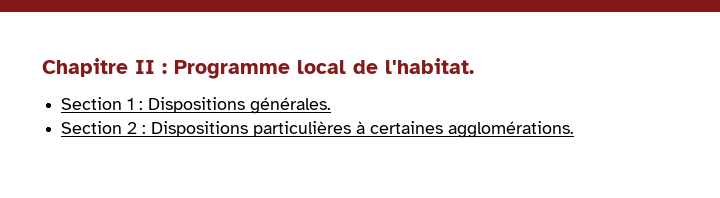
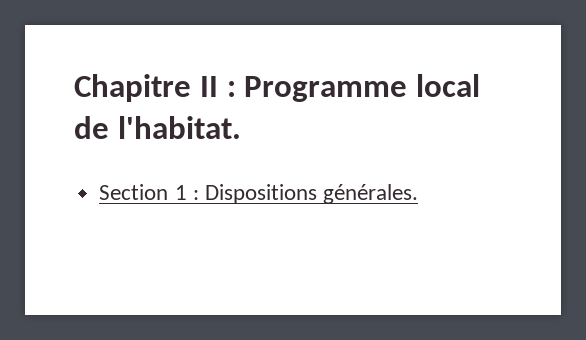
[61,121,575,138] // Section 2 : Dispositions particulières à certaines agglomérations. -> (419, 194) none

